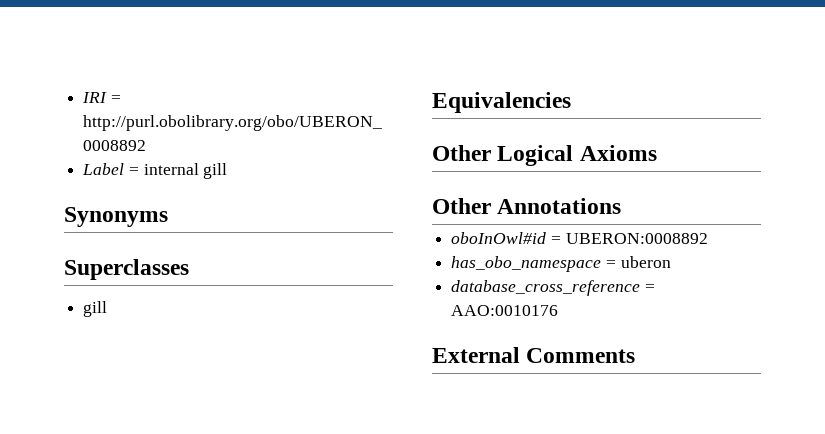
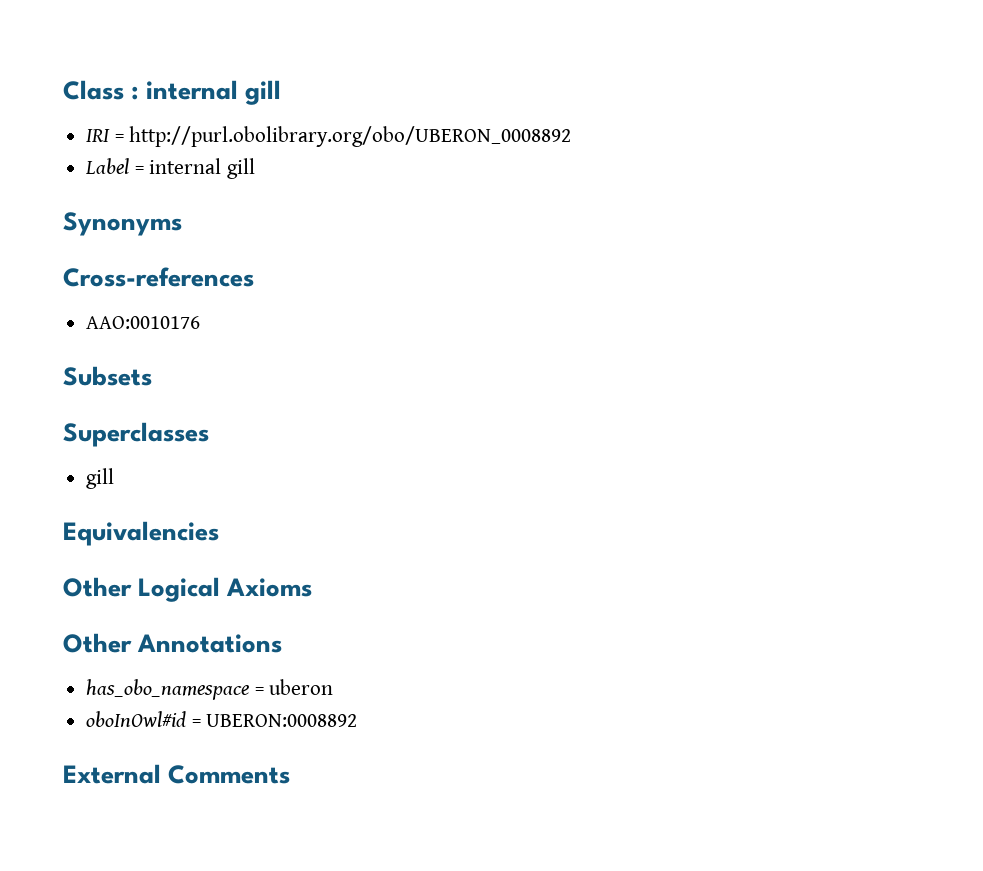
(82, 97) none -> [63,80,282,105] Class : internal gill //
(168, 217) none -> [63,267,254,287] [86,316,201,329] [63,366,152,386] // Cross-references // AAO:0010176 // Subsets
(622, 206) none -> [86,679,334,700] // has_obo_namespace = uberon
[451,256,671,272] [451,280,655,296] [451,305,559,316] // has_obo_namespace = uberon // database_cross_reference = AAO:0010176 -> (358, 720) none

